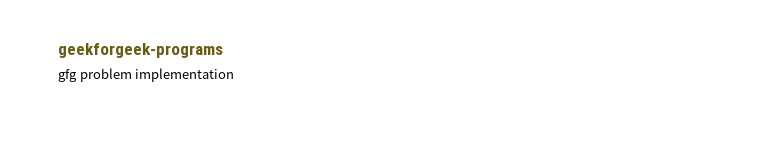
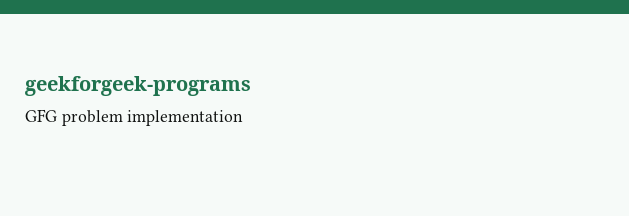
[58,69,77,82] gfg -> [25,109,57,122] GFG

